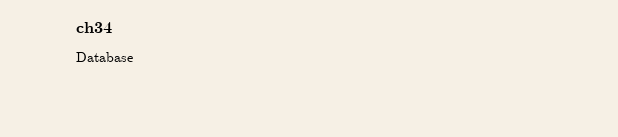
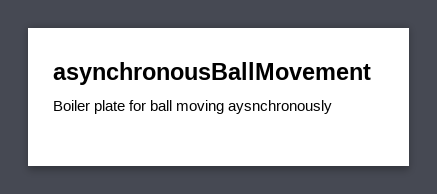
[76,22,112,34] [76,52,133,62] ch34 // Database -> [53,62,371,85] [53,100,333,114] asynchronousBallMovement // Boiler plate for ball moving aysnchronously

